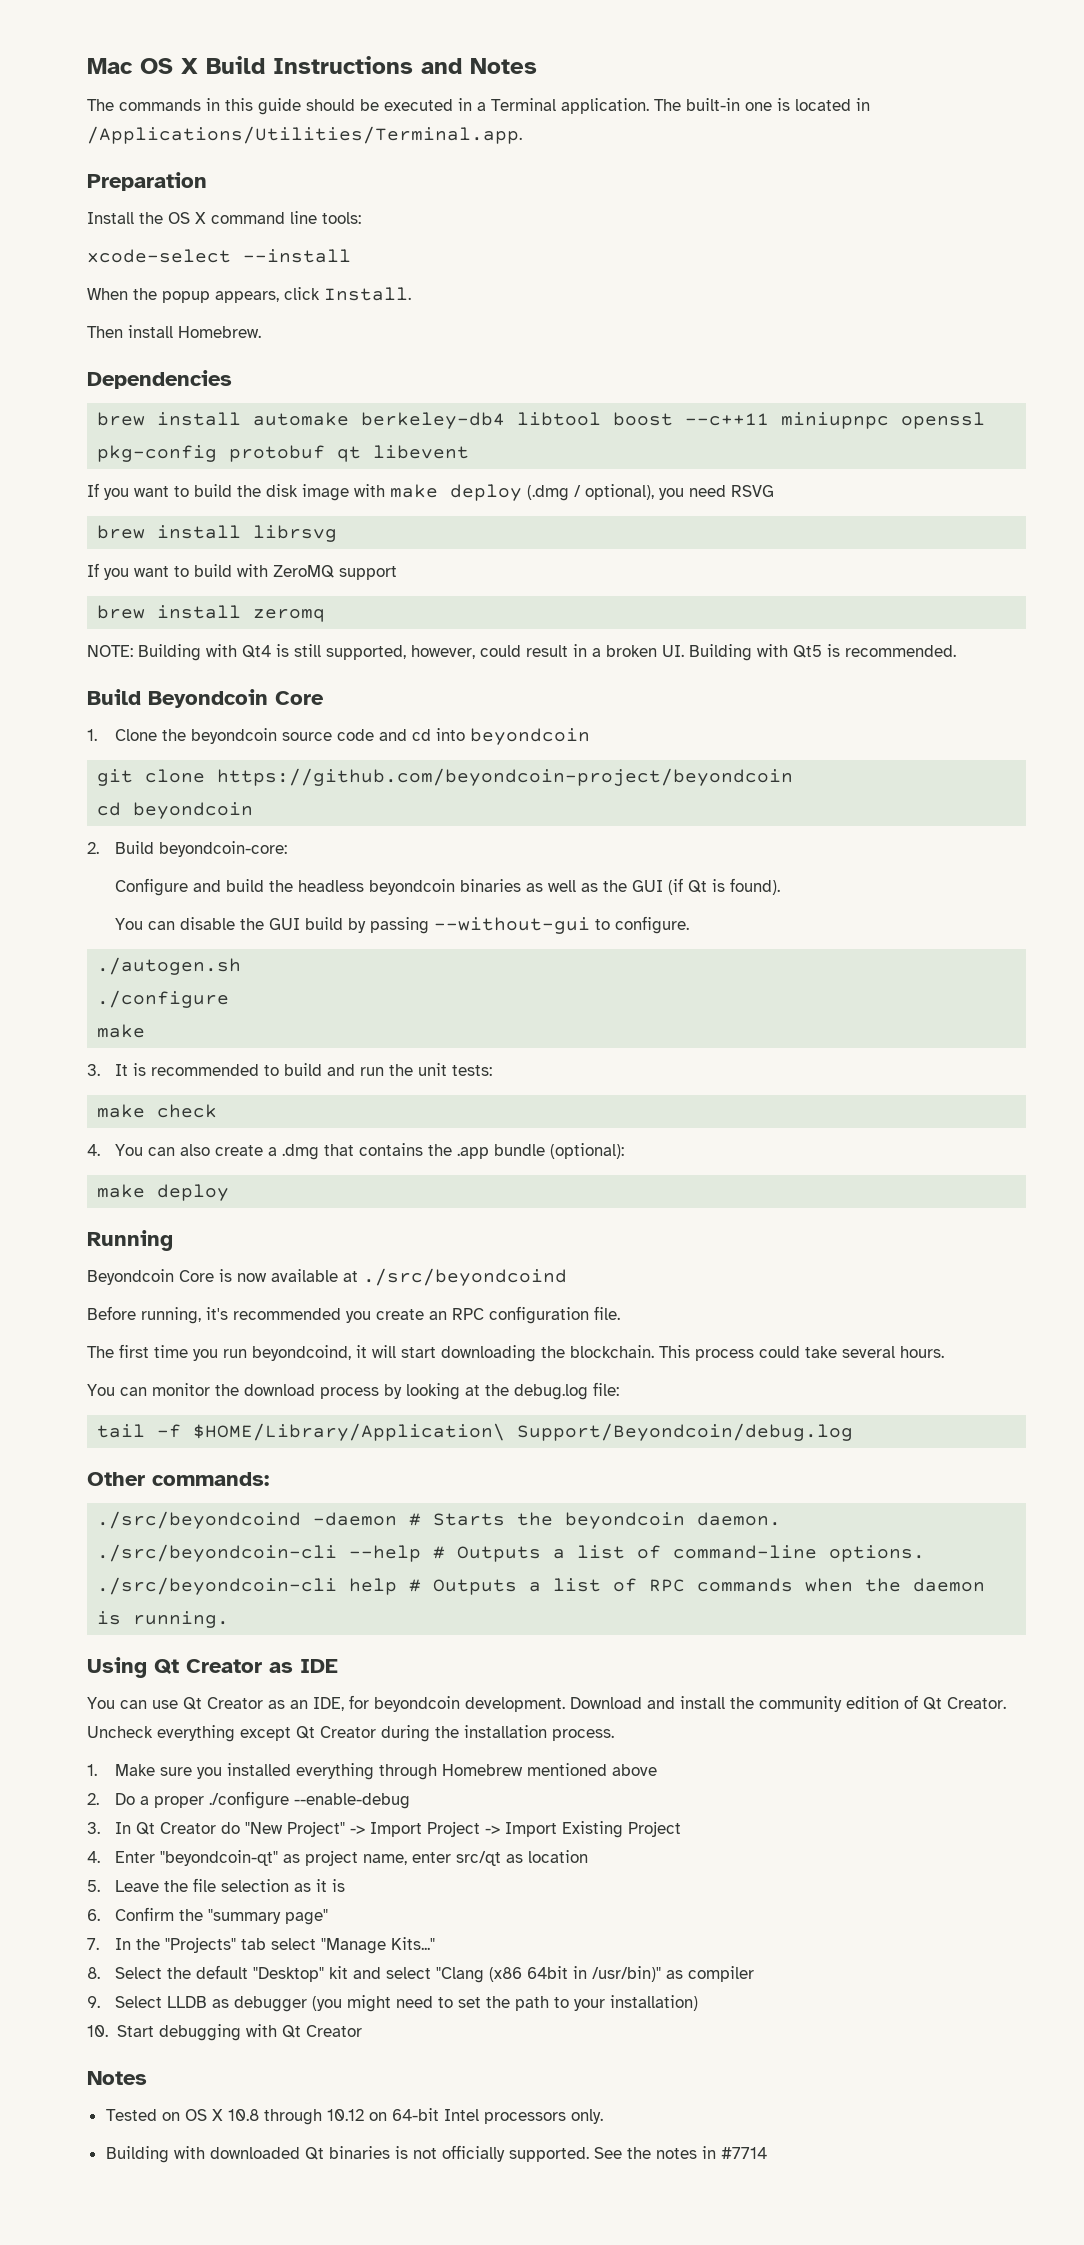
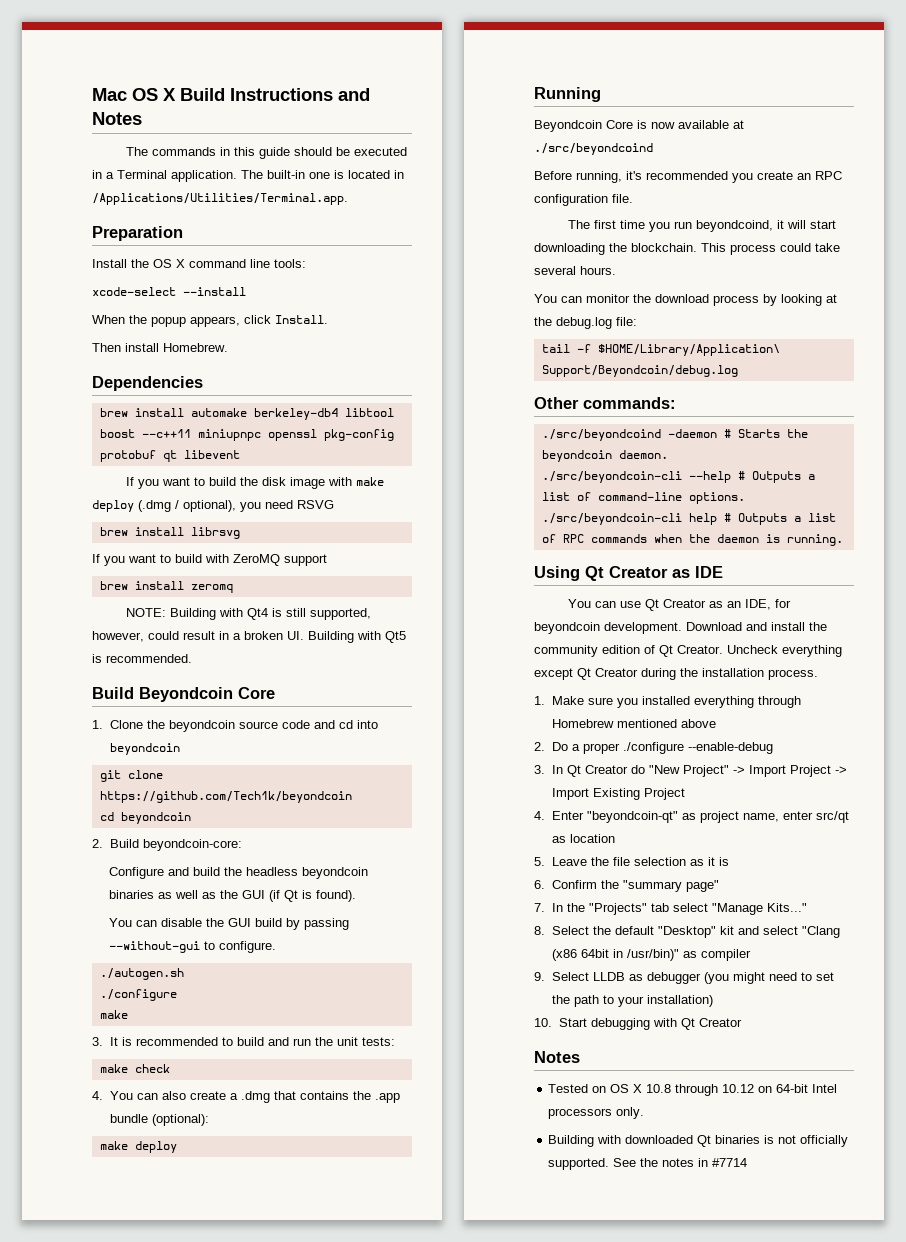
[217,768,794,786] https://github.com/beyondcoin-project/beyondcoin -> [99,791,352,803] https://github.com/Tech1k/beyondcoin

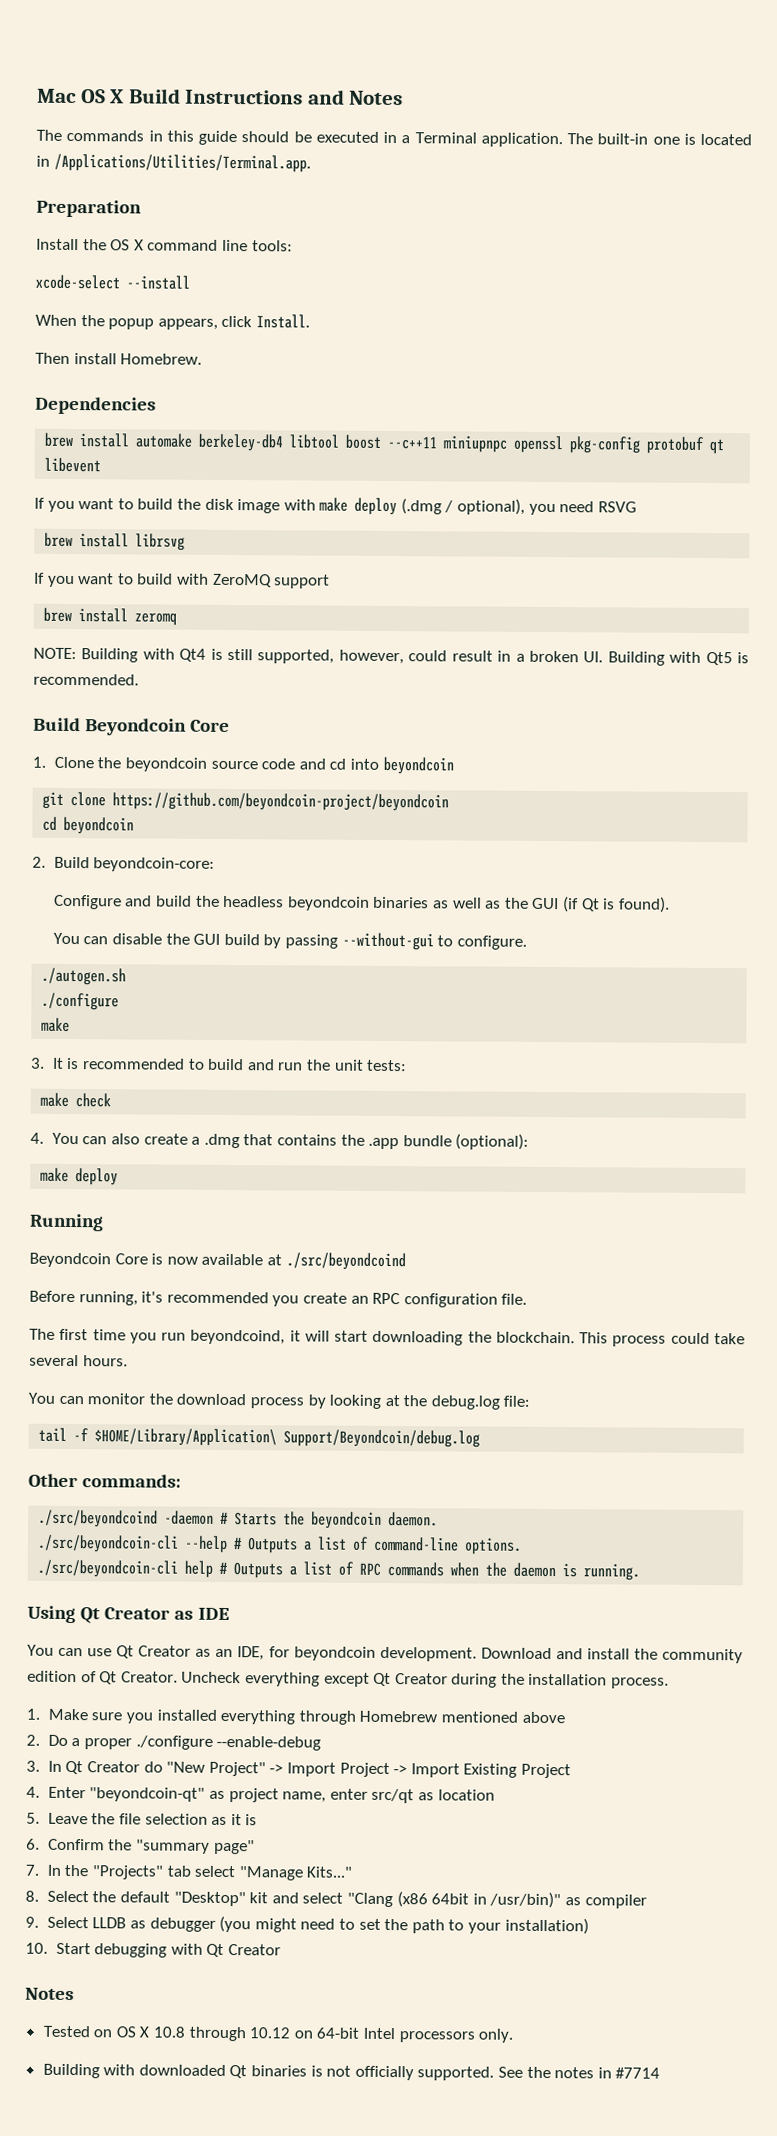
[99,791,352,803] https://github.com/Tech1k/beyondcoin -> [112,792,450,812] https://github.com/beyondcoin-project/beyondcoin

